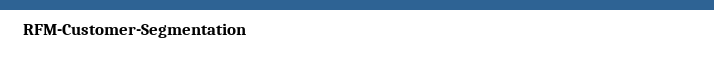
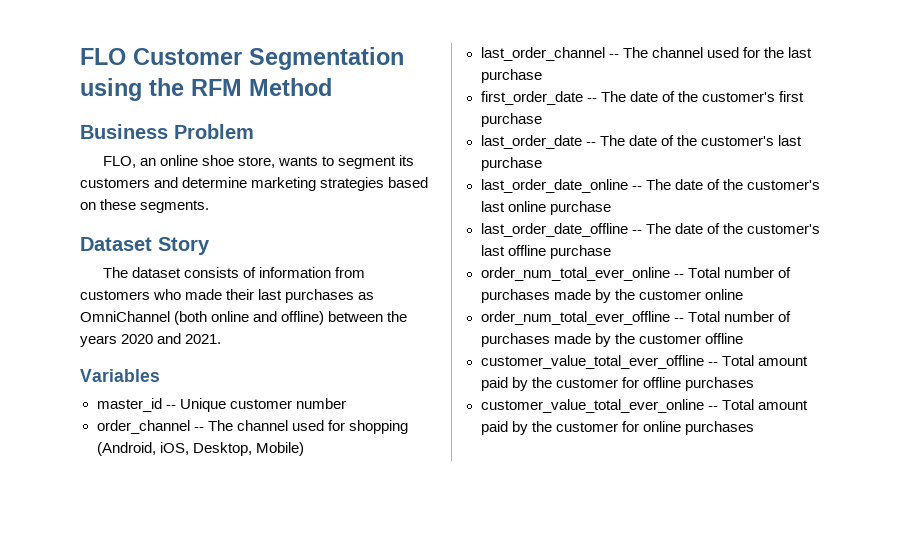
[23,23,246,38] RFM-Customer-Segmentation -> [80,47,404,70] [80,78,332,101] [80,124,254,139] [102,155,415,169] [80,177,429,191] [80,199,210,213] [80,237,210,255] [102,267,365,278] [80,289,375,303] [80,311,408,325] [80,333,222,347] [80,369,160,382] [96,398,346,412] [96,420,408,434] [96,442,304,456] [480,47,812,61] [480,69,542,83] [480,91,804,105] [480,113,542,127] [480,135,802,149] [480,157,542,171] [480,179,820,193] [480,201,611,215] [480,223,820,237] [480,245,611,259] [480,267,791,281] [480,289,743,303] [480,311,791,325] [480,333,743,347] [480,355,808,369] [480,377,754,391] [480,399,808,413] [480,421,754,435] FLO Customer Segmentation using the RFM Method // Business Problem // FLO, an online shoe store, wants to segment its customers and determine marketing strategies based on these segments. // Dataset Story // The dataset consists of information from customers who made their last purchases as OmniChannel (both online and offline) between the years 2020 and 2021. // Variables // master_id -- Unique customer number // order_channel -- The channel used for shopping (Android, iOS, Desktop, Mobile) // last_order_channel -- The channel used for the last purchase // first_order_date -- The date of the customer's first purchase // last_order_date -- The date of the customer's last purchase // last_order_date_online -- The date of the customer's last online purchase // last_order_date_offline -- The date of the customer's last offline purchase // order_num_total_ever_online -- Total number of purchases made by the customer online // order_num_total_ever_offline -- Total number of purchases made by the customer offline // customer_value_total_ever_offline -- Total amount paid by the customer for offline purchases // customer_value_total_ever_online -- Total amount paid by the customer for online purchases

